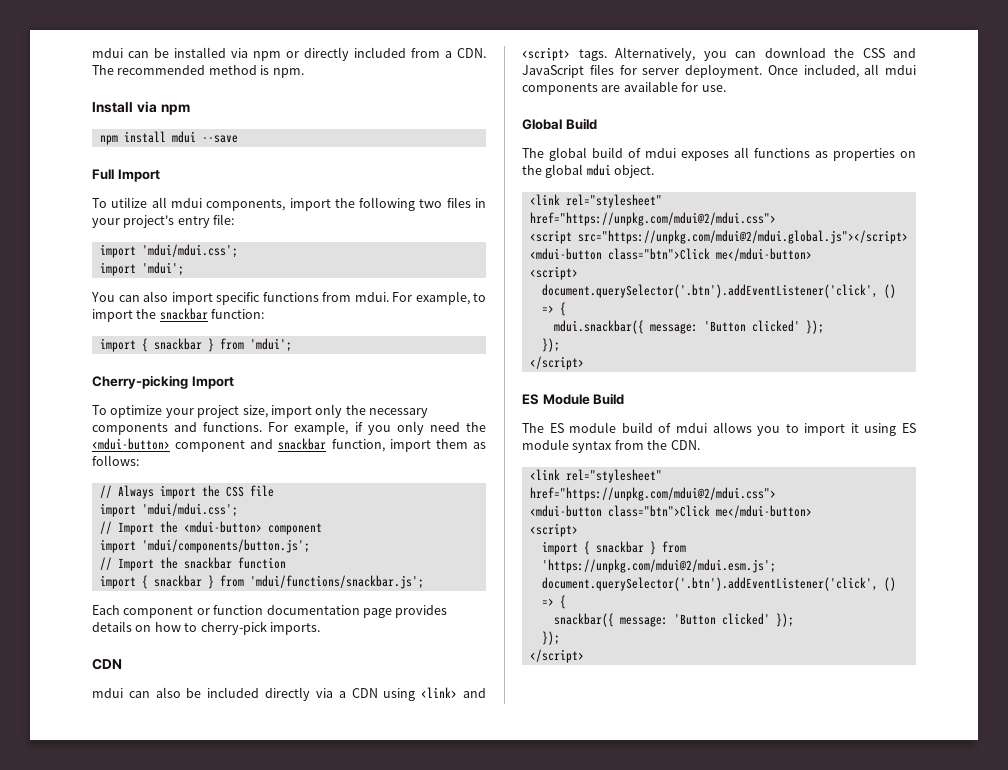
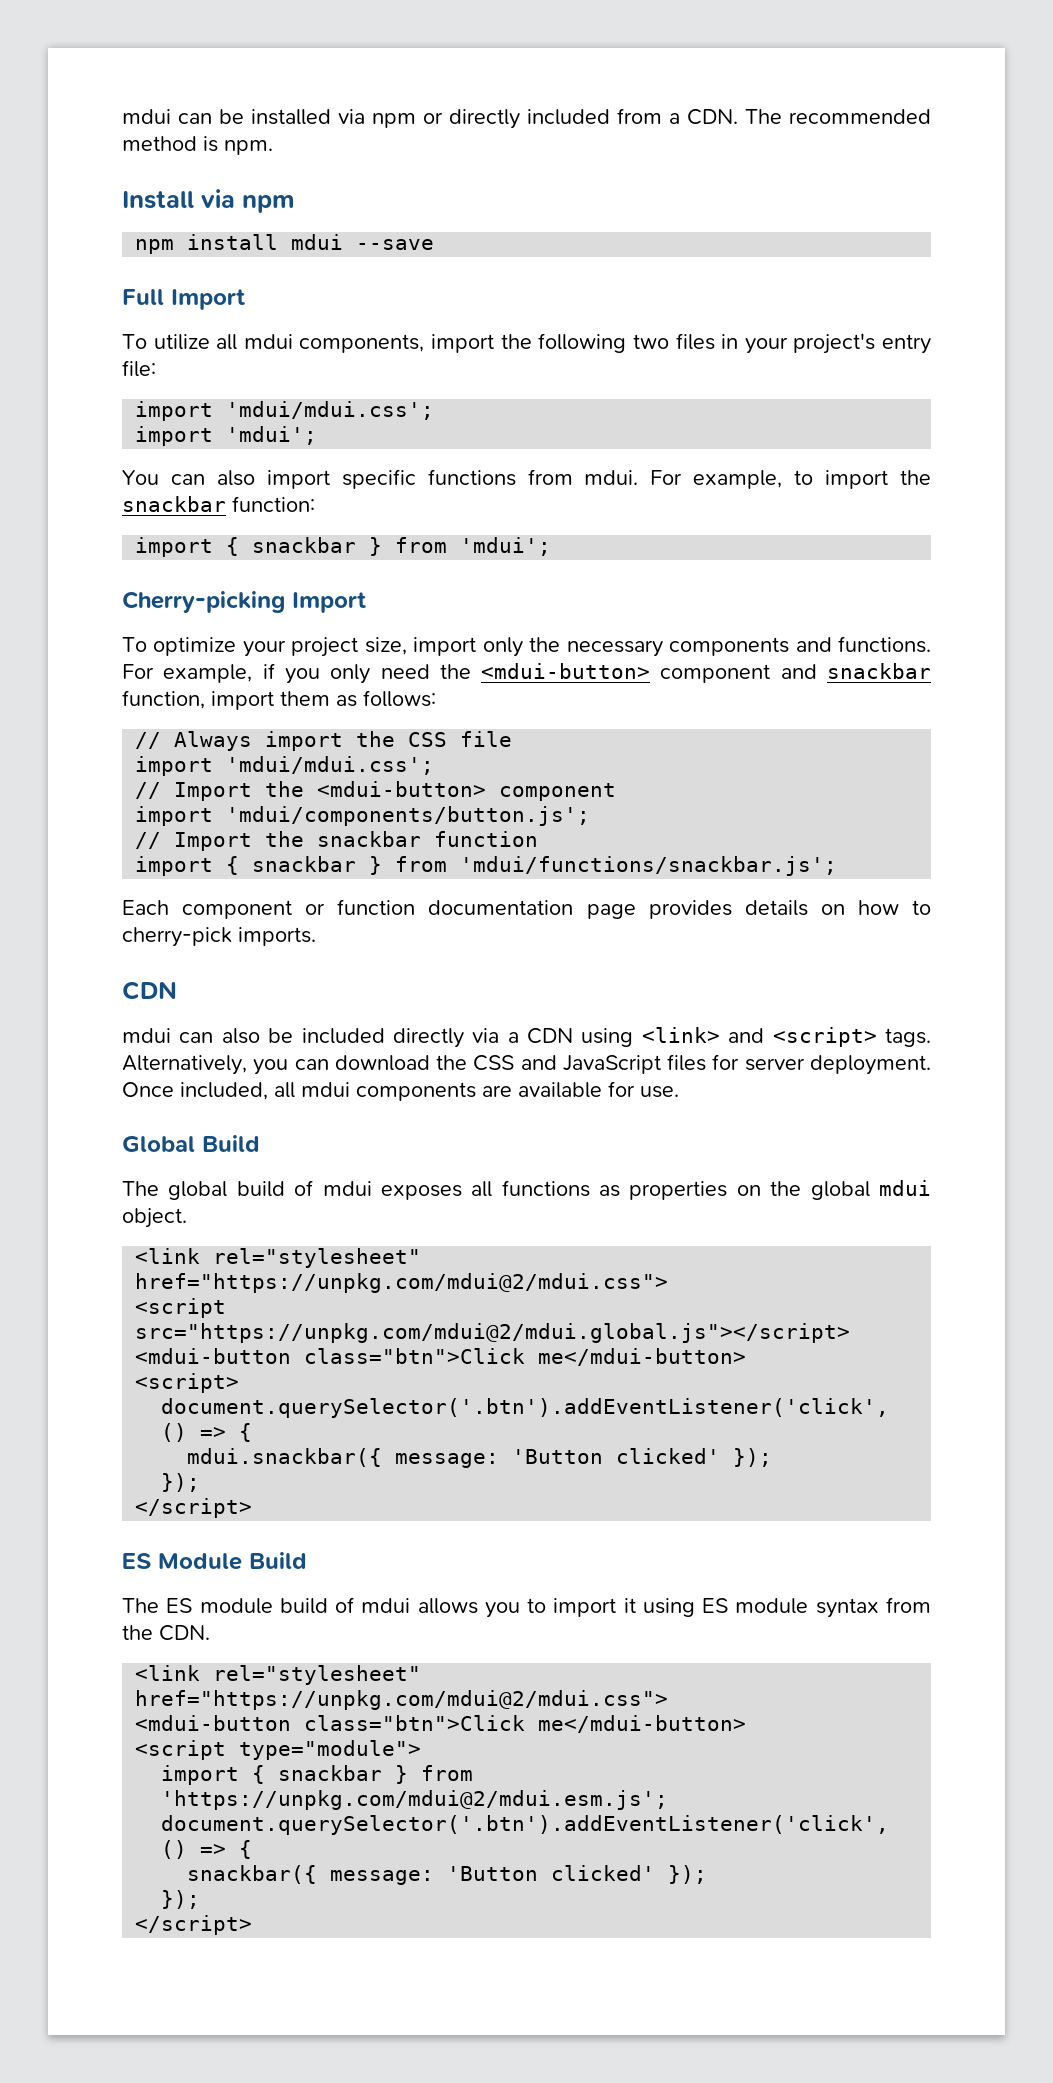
[529,523,578,537] <script> -> [135,1740,422,1760] <script type="module">

